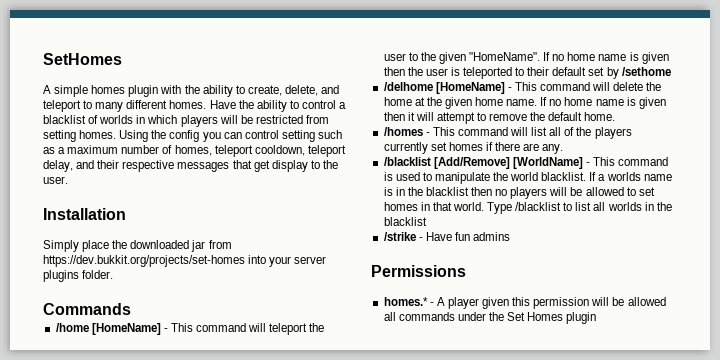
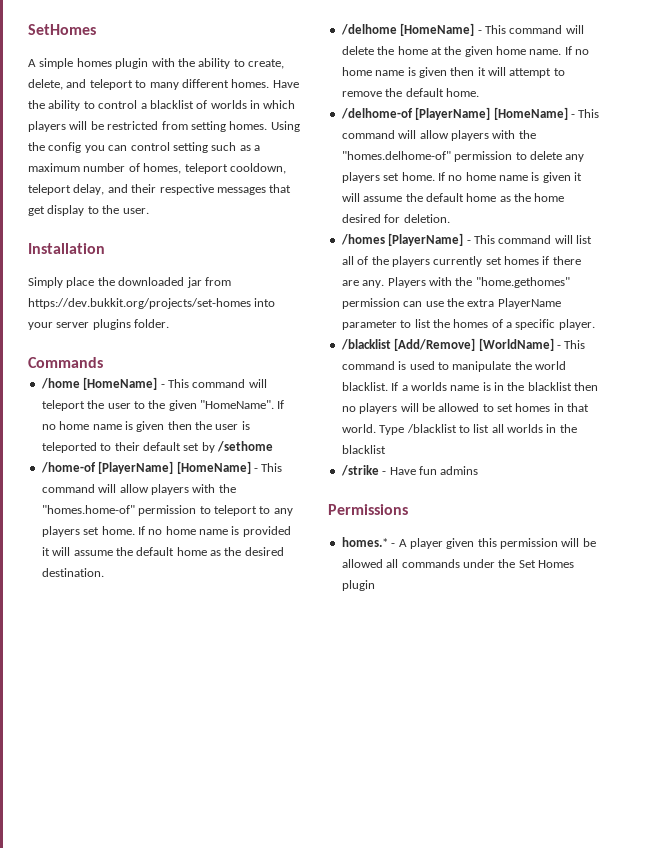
(671, 71) none -> [40,461,283,474] [41,484,236,495] [41,505,293,516] [41,526,291,537] [41,547,284,556] [41,568,104,577] // /home-of [PlayerName] [HomeName] - This command will allow players with the "homes.home-of" permission to teleport to any players set home. If no home name is provided it will assume the default home as the desired destination.
(616, 116) none -> [340,107,600,120] [341,130,536,141] [341,151,585,162] [341,172,583,183] [341,193,565,202] [341,214,450,223] // /delhome-of [PlayerName] [HomeName] - This command will allow players with the "homes.delhome-of" permission to delete any players set home. If no home name is given it will assume the default home as the home desired for deletion.
(423, 131) none -> [388,233,464,246] [PlayerName]
(564, 149) none -> [387,277,570,288] [341,298,561,309] [341,319,595,330] Players with the "home.gethomes" permission can use the extra PlayerName parameter to list the homes of a specific player.

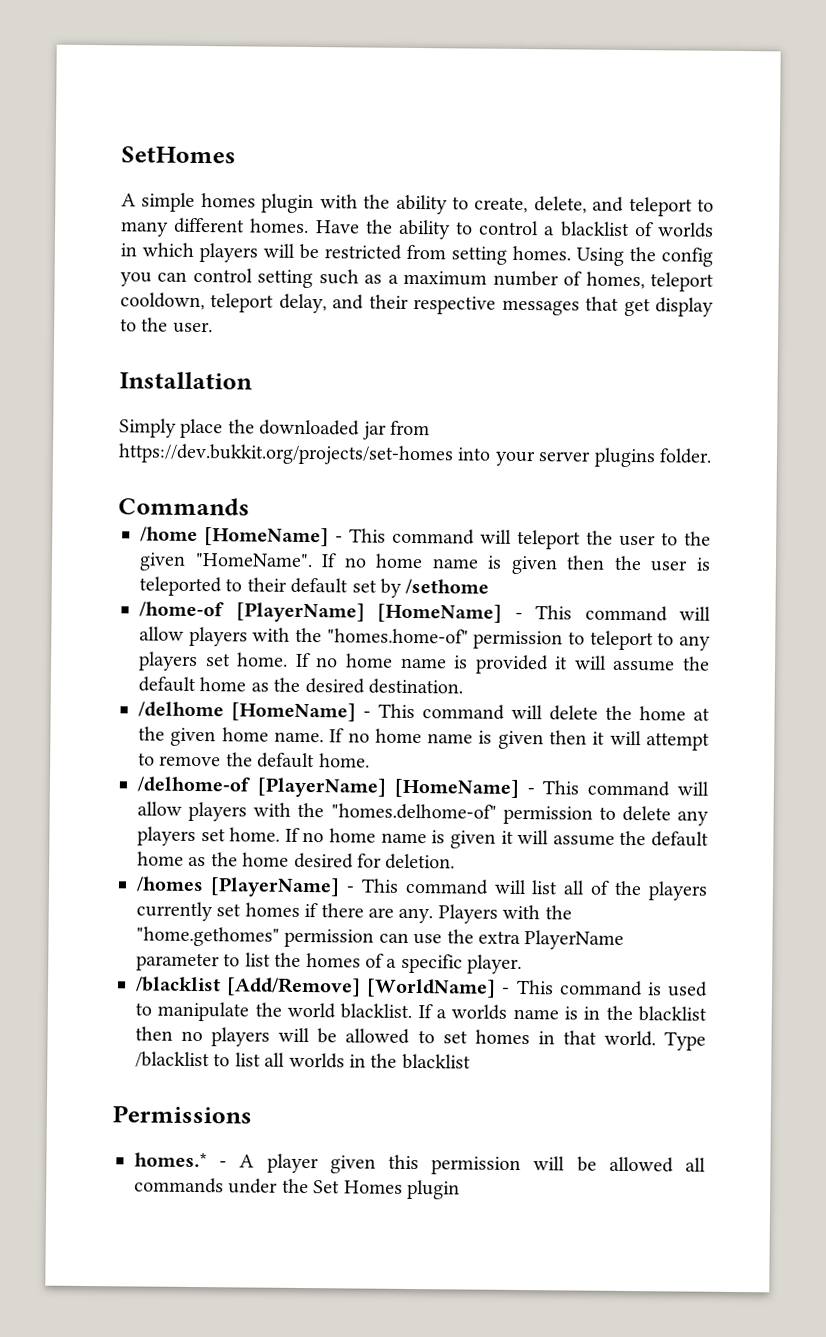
[340,465,479,476] // /strike - Have fun admins -> (471, 1061) none

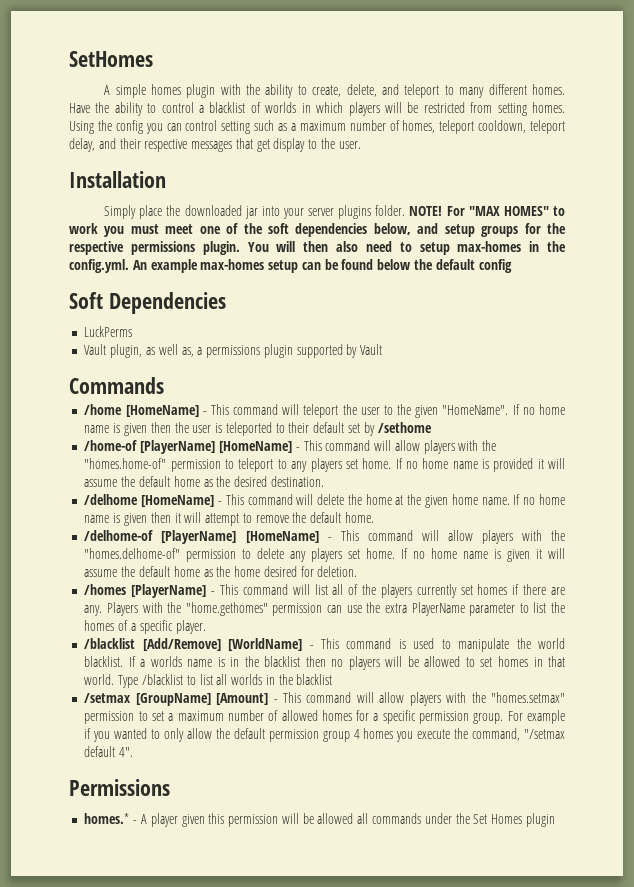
[390,420,430,436] [118,443,454,466] from https://dev.bukkit.org/projects/set-homes -> (258, 212) none
(712, 456) none -> [409,206,566,216] [69,223,566,237] [69,241,566,255] [69,259,512,273] [69,292,226,314] [84,326,133,337] [84,344,383,358] NOTE! For "MAX HOMES" to work you must meet one of the soft dependencies below, and setup groups for the respective permissions plugin. You will then also need to setup max-homes in the config.yml. An example max-homes setup can be found below the default config // Soft Dependencies // LuckPerms // Vault plugin, as well as, a permissions plugin supported by Vault
(471, 1061) none -> [84,692,566,706] [84,710,565,724] [84,728,566,742] [84,746,134,757] // /setmax [GroupName] [Amount] - This command will allow players with the "homes.setmax" permission to set a maximum number of allowed homes for a specific permission group. For example if you wanted to only allow the default permission group 4 homes you execute the command, "/setmax default 4".

